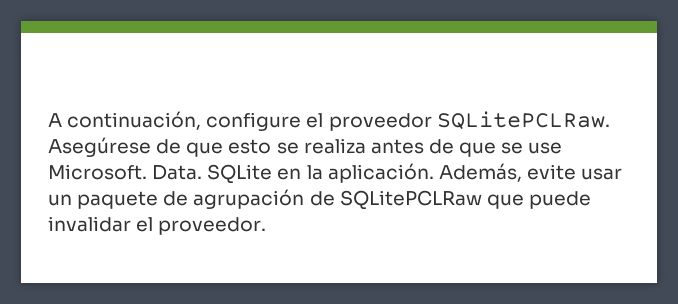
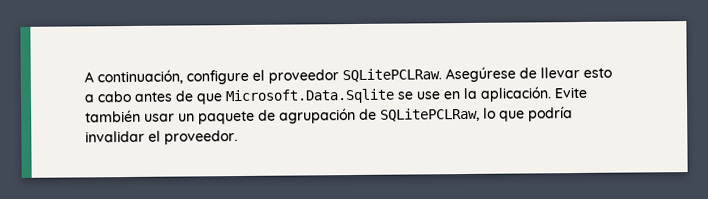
[186,138,366,157] que esto se realiza -> [540,66,612,79] [84,90,132,103] llevar esto a cabo
(497, 149) none -> [225,88,395,105] Microsoft.Data.Sqlite
[48,164,273,184] Microsoft. Data. SQLite -> (441, 95) none
[438,163,576,182] Además, evite -> [554,86,587,99] [85,109,141,123] Evite también
[339,190,591,210] SQLitePCLRaw que puede -> [380,106,573,122] SQLitePCLRaw, lo que podría

